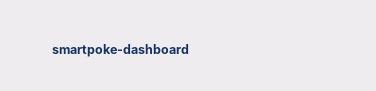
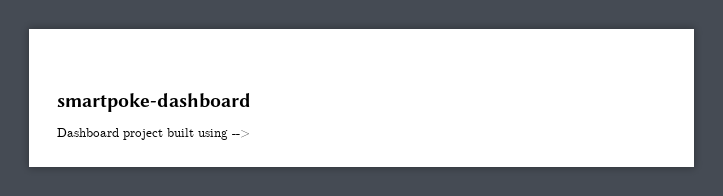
(189, 50) none -> [57,128,250,140] // Dashboard project built using -->

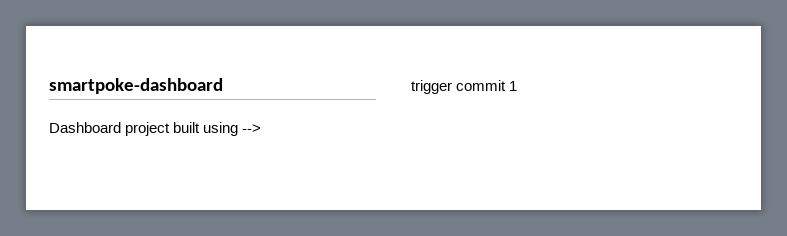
(250, 134) none -> [411,80,518,94] // trigger commit 1

